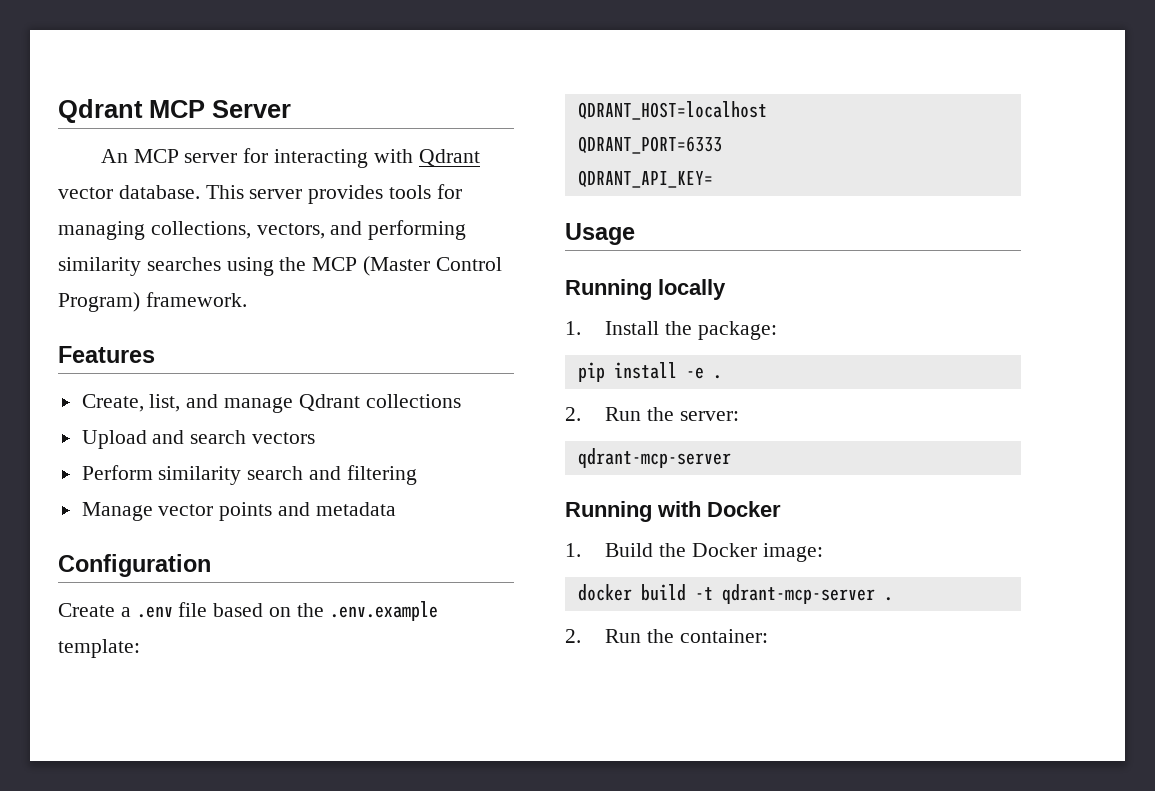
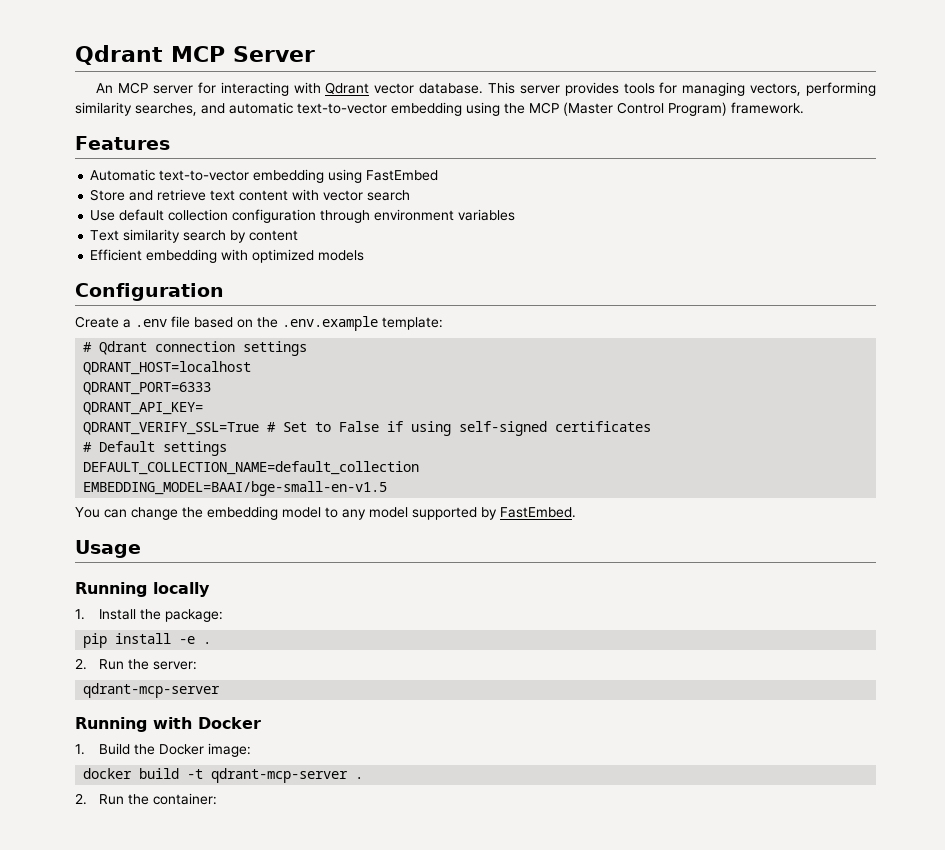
[150,220,467,240] [58,257,221,276] collections, vectors, and performing similarity searches -> [750,82,876,96] [75,102,462,116] vectors, performing similarity searches, and automatic text-to-vector embedding
[81,394,461,413] [81,430,316,449] [81,465,417,485] [81,502,396,521] Create, list, and manage Qdrant collections // Upload and search vectors // Perform similarity search and filtering // Manage vector points and metadata -> [90,169,439,183] [90,189,411,201] [90,209,516,223] [90,229,299,243] [90,249,365,263] Automatic text-to-vector embedding using FastEmbed // Store and retrieve text content with vector search // Use default collection configuration through environment variables // Text similarity search by content // Efficient embedding with optimized models
(140, 648) none -> [83,341,308,356] // # Qdrant connection settings
(713, 179) none -> [83,421,652,436] [83,441,228,456] [83,461,420,475] [83,481,388,496] [75,506,576,520] // QDRANT_VERIFY_SSL=True # Set to False if using self-signed certificates // # Default settings // DEFAULT_COLLECTION_NAME=default_collection // EMBEDDING_MODEL=BAAI/bge-small-en-v1.5 // You can change the embedding model to any model supported by FastEmbed.

